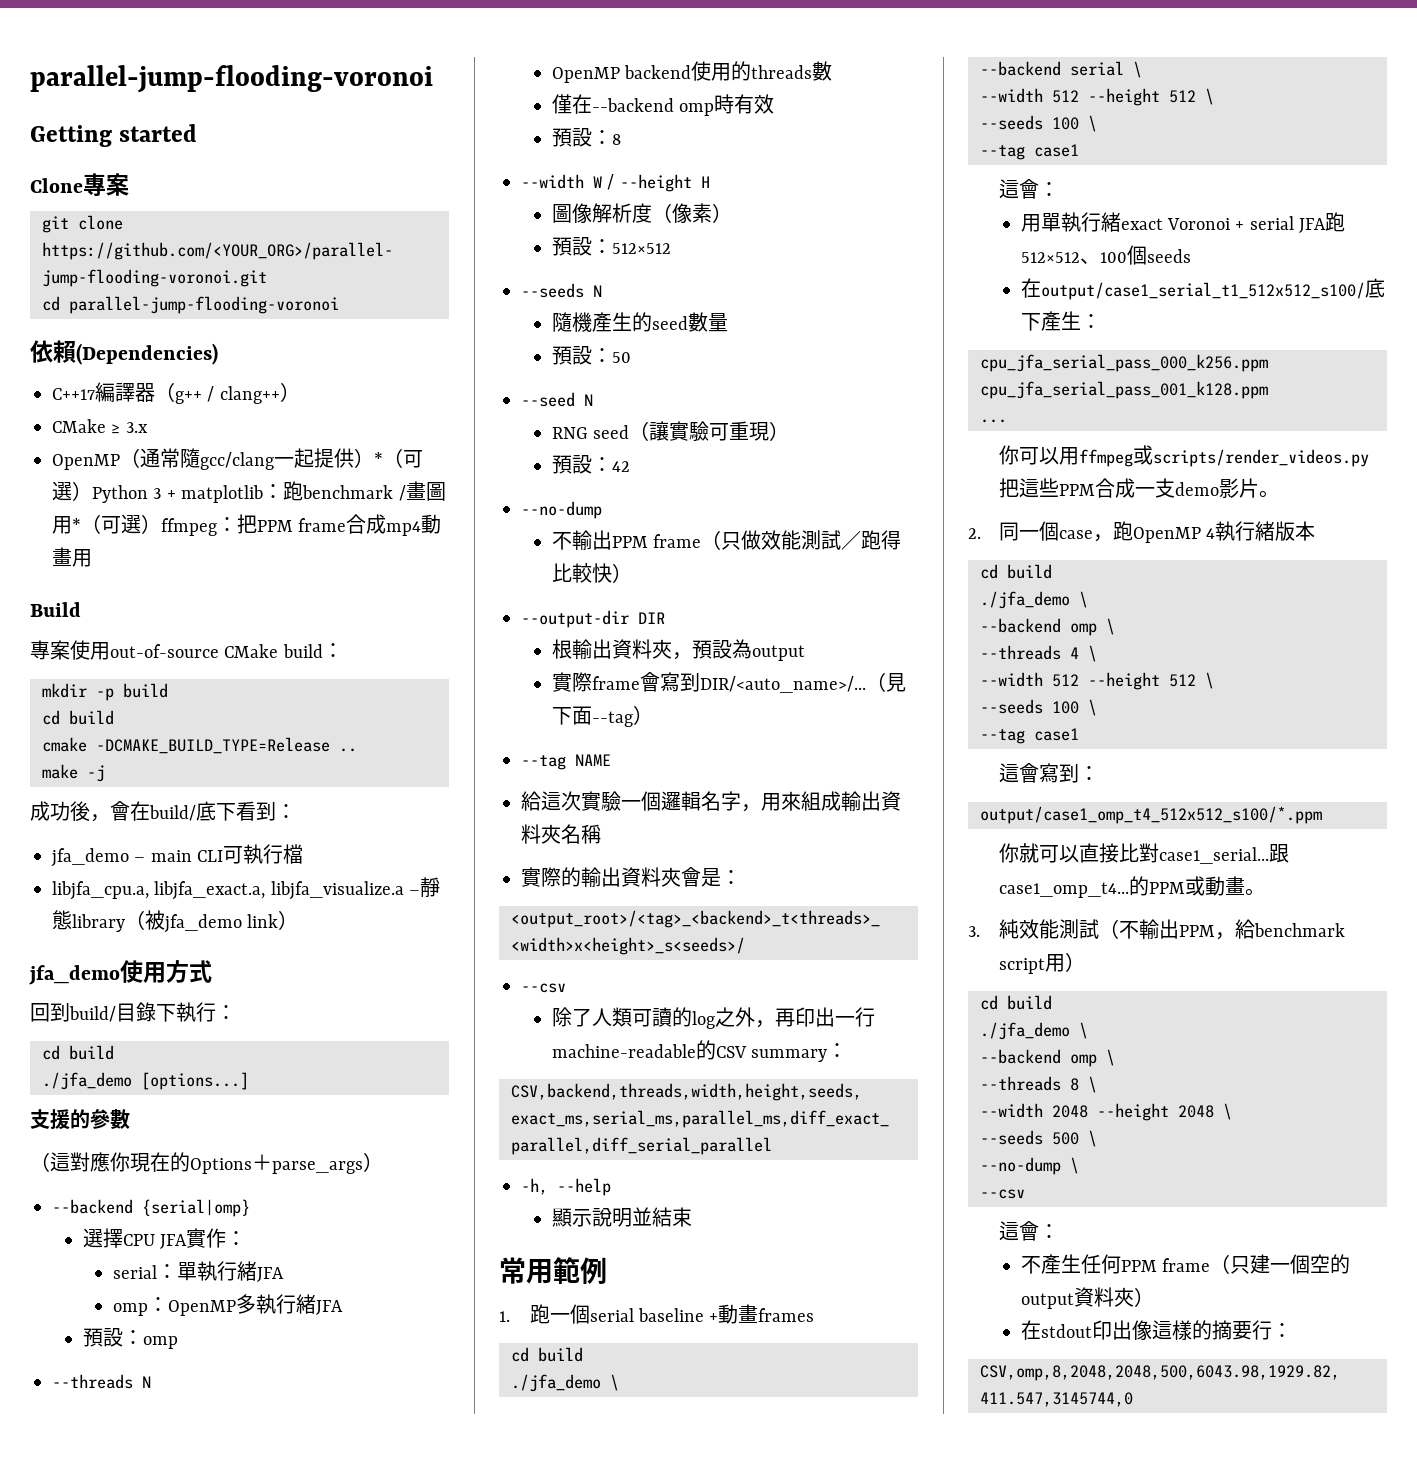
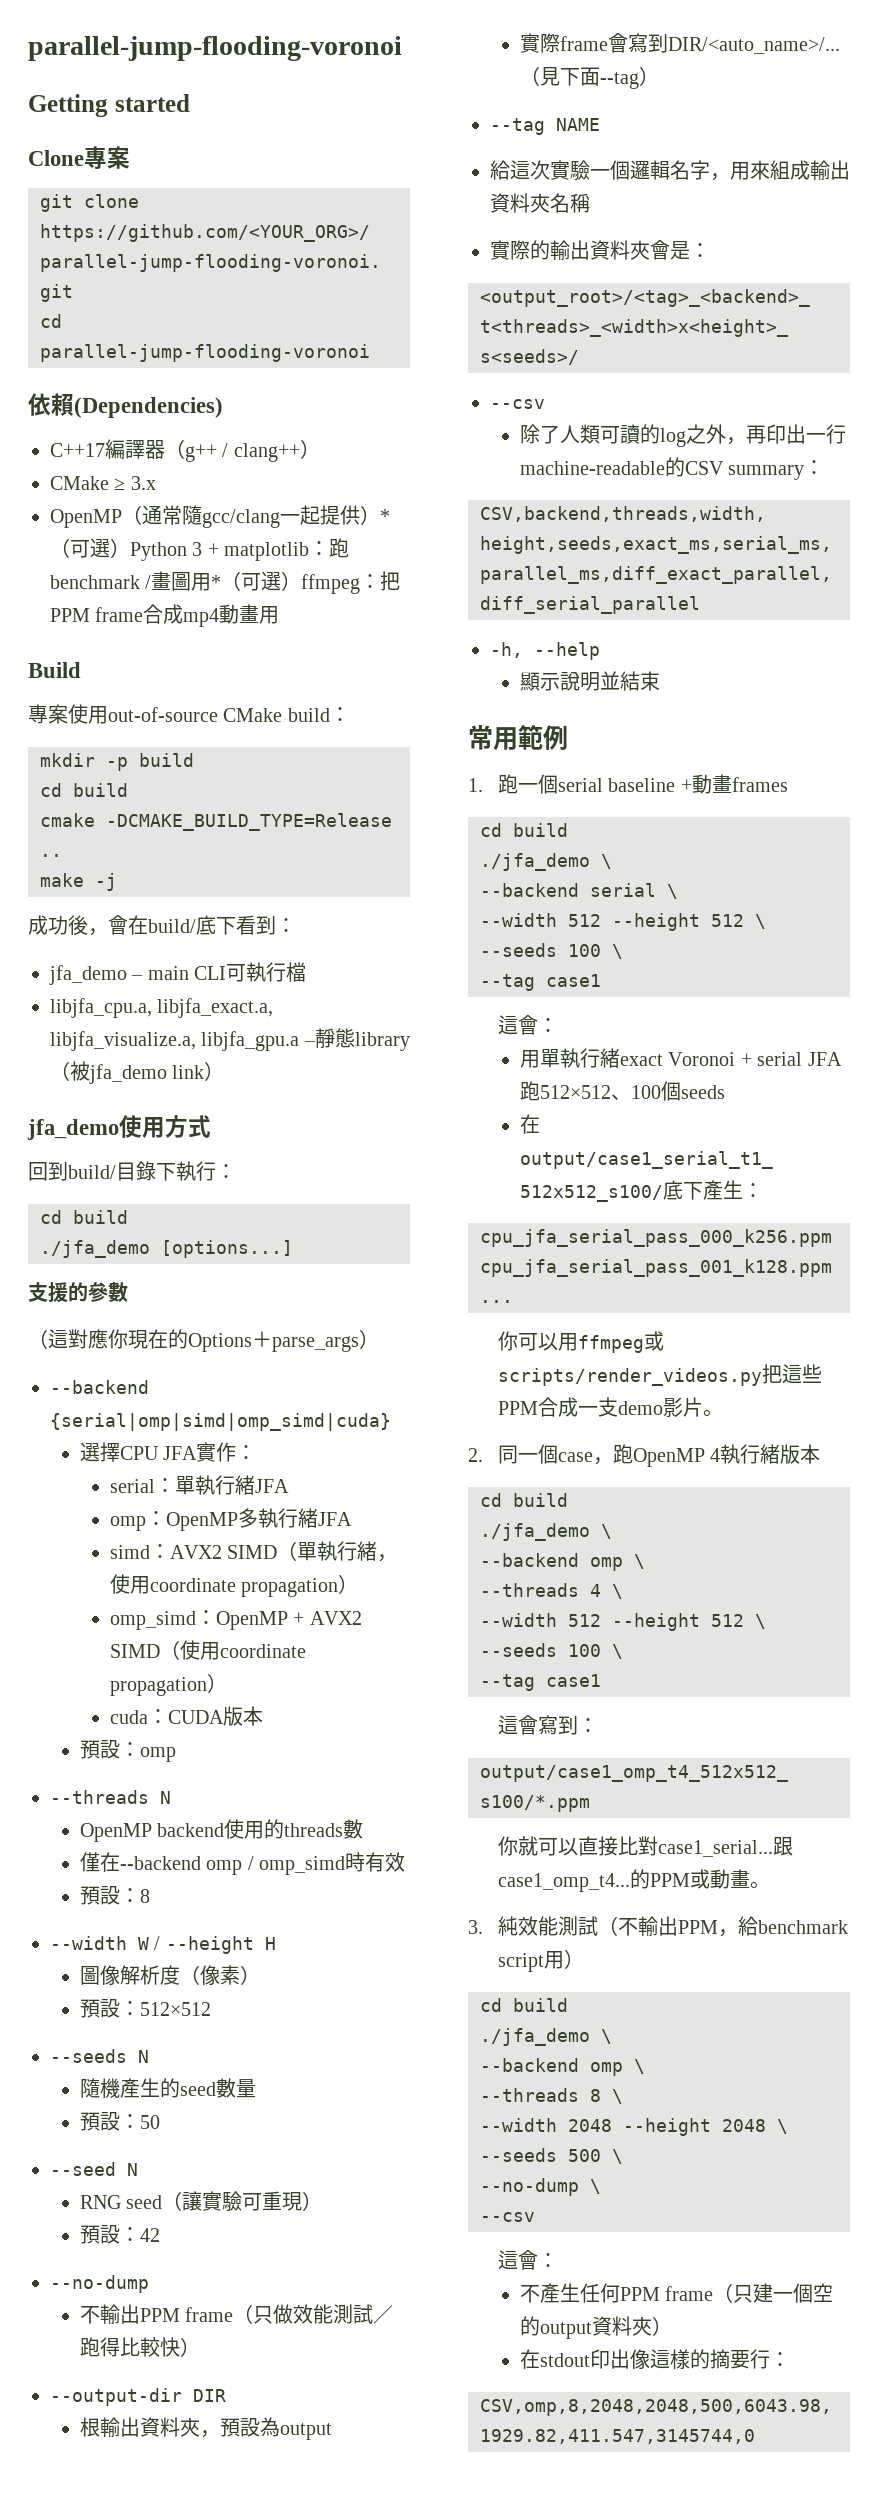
[270,881,404,900] libjfa_visualize.a -> [50,1031,300,1051] libjfa_visualize.a, libjfa_gpu.a
[142,1199,250,1217] {serial|omp} -> [50,1413,391,1431] {serial|omp|simd|omp_simd|cuda}
(344, 1307) none -> [110,1541,398,1562] [110,1574,359,1597] [110,1610,362,1630] [110,1640,307,1660] [110,1673,228,1696] [110,1706,264,1726] // simd：AVX2 SIMD（單執行緒，使用coordinate propagation） // omp_simd：OpenMP + AVX2 SIMD（使用coordinate propagation） // cuda：CUDA版本
(715, 109) none -> [247,1856,346,1875] / omp_simd

